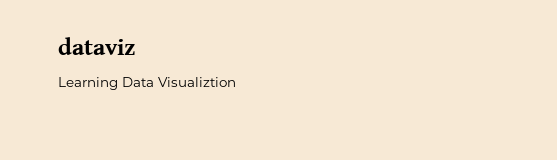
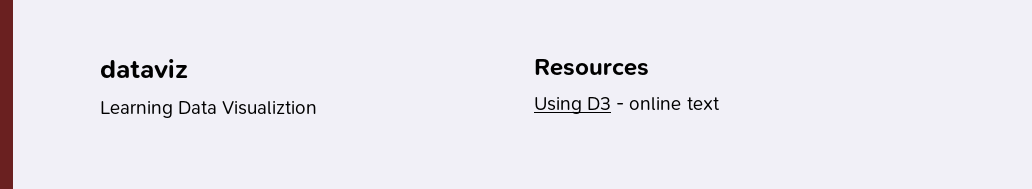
(236, 82) none -> [534,59,649,76] [534,97,720,114] // Resources // Using D3 - online text

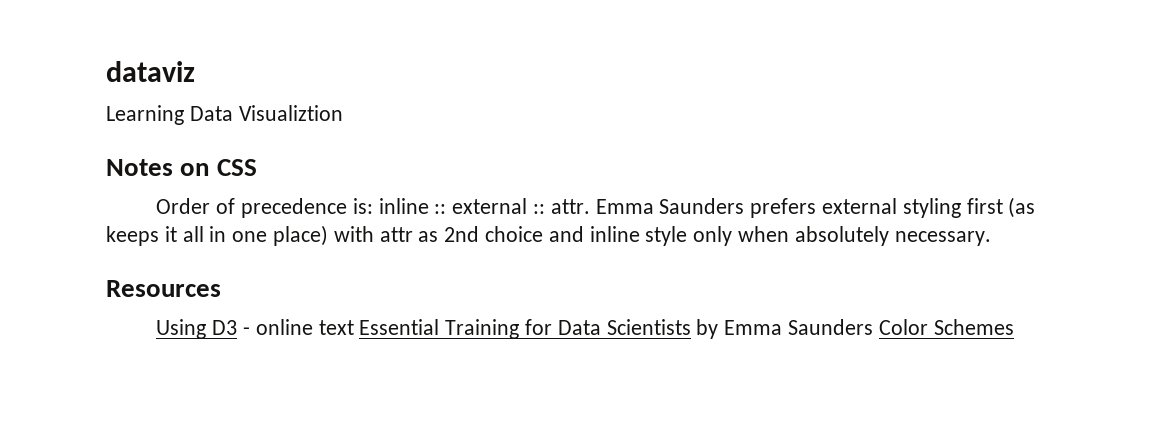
(318, 108) none -> [106,159,257,176] [156,197,1036,218] [106,225,991,246] // Notes on CSS // Order of precedence is: inline :: external :: attr. Emma Saunders prefers external styling first (as keeps it all in one place) with attr as 2nd choice and inline style only when absolutely necessary.
(720, 103) none -> [359,319,1014,339] Essential Training for Data Scientists by Emma Saunders Color Schemes

